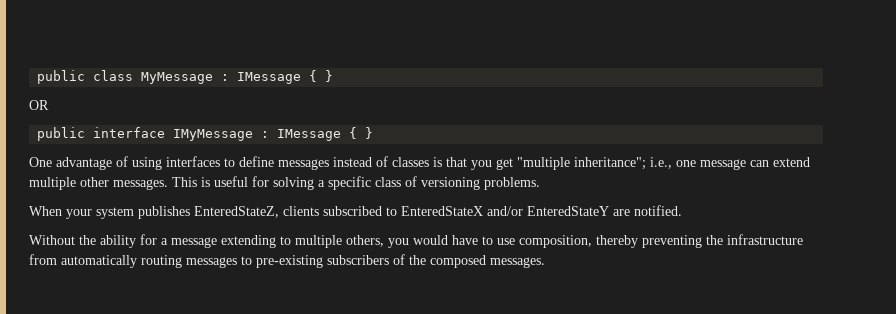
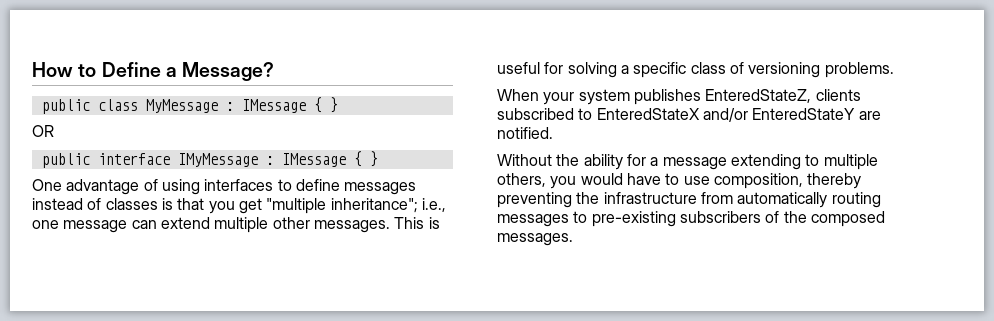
(37, 77) none -> [32,62,275,81] How to Define a Message? //

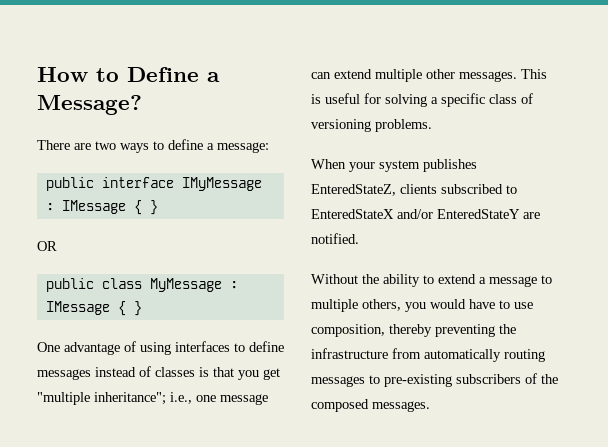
[41,99,218,114] // public class MyMessage -> [37,139,269,153] [45,177,262,191] // There are two ways to define a message: // public interface IMyMessage
[97,153,258,167] interface IMyMessage -> [101,278,222,292] class MyMessage
[626,154,646,166] for -> [423,274,476,284] to extend
[730,154,801,170] extending -> (537, 281) none

